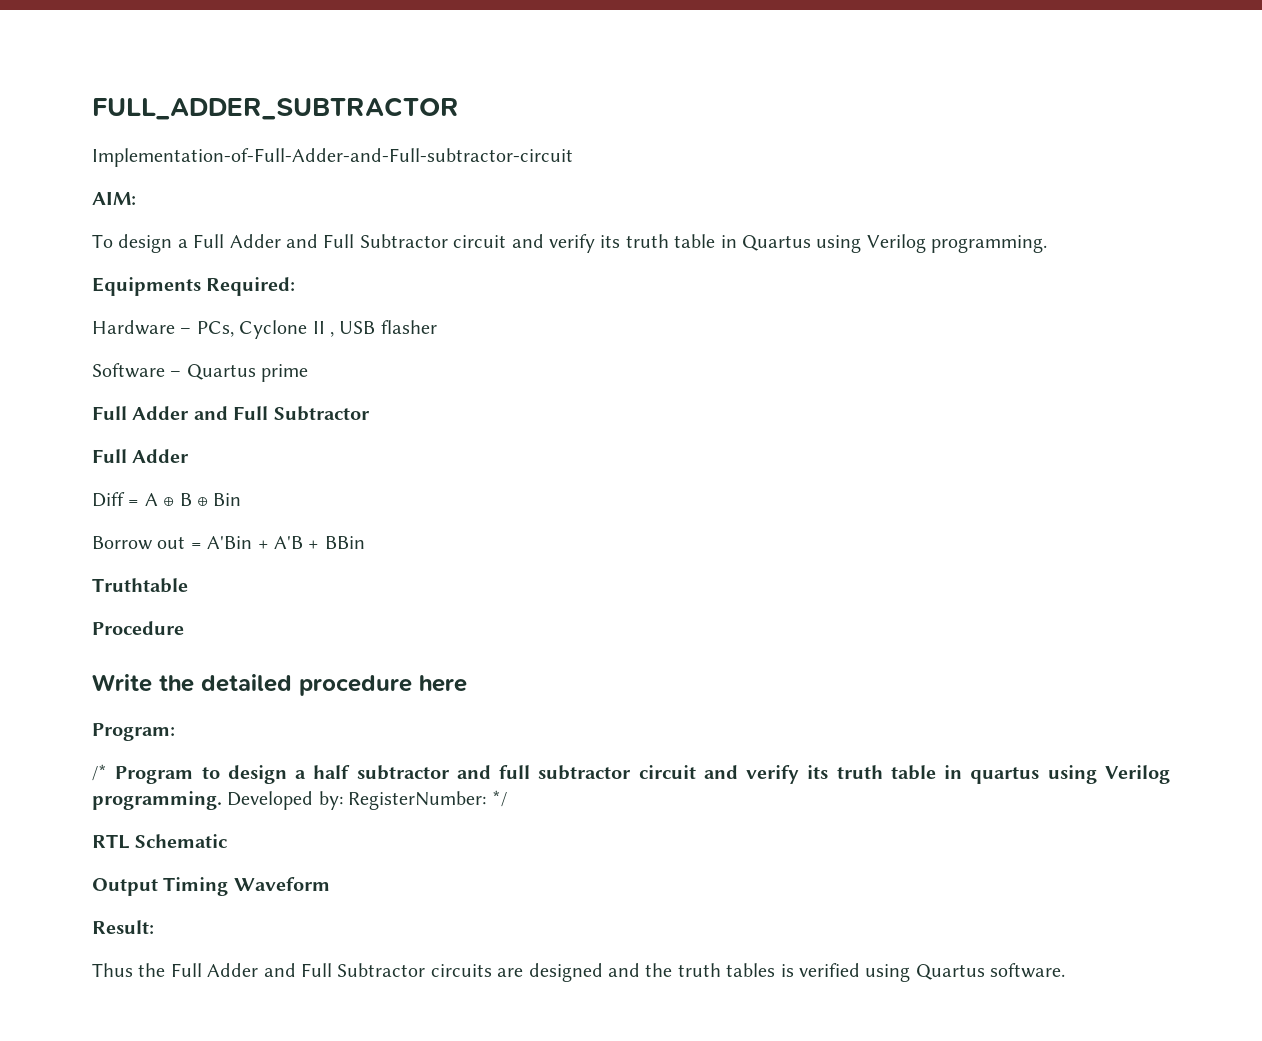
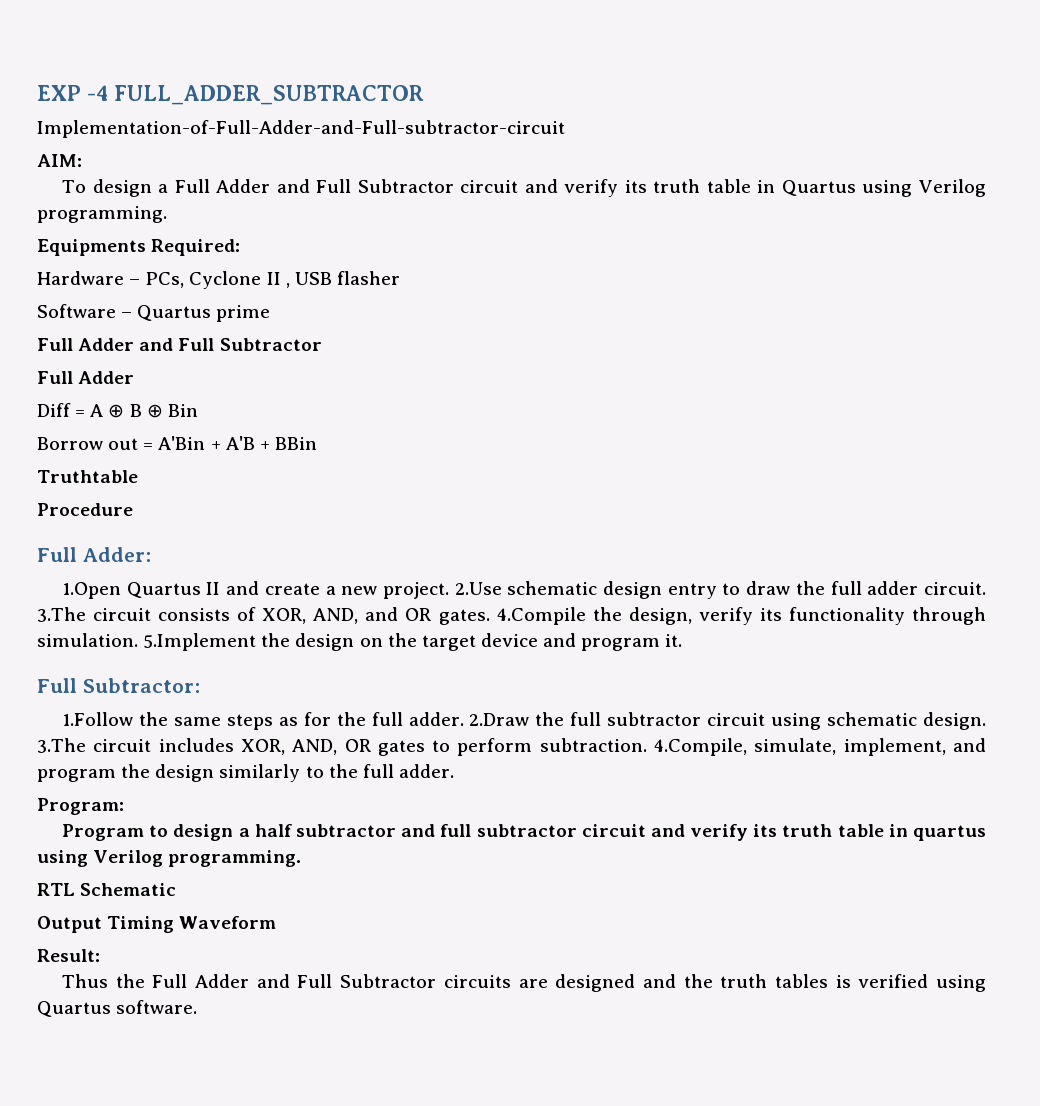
(92, 108) none -> [37,85,108,101] EXP -4
[92,674,467,696] Write the detailed procedure here -> [37,547,151,562] [62,581,986,599] [37,607,987,625] [37,633,683,651] [37,678,200,693] [62,712,987,730] [37,738,986,756] [37,764,454,782] Full Adder: // 1.Open Quartus II and create a new project. 2.Use schematic design entry to draw the full adder circuit. 3.The circuit consists of XOR, AND, and OR gates. 4.Compile the design, verify its functionality through simulation. 5.Implement the design on the target device and program it. // Full Subtractor: // 1.Follow the same steps as for the full adder. 2.Draw the full subtractor circuit using schematic design. 3.The circuit includes XOR, AND, OR gates to perform subtraction. 4.Compile, simulate, implement, and program the design similarly to the full adder.
[92,764,107,781] /* -> (124, 806) none
[227,790,507,810] Developed by: RegisterNumber: */ -> (302, 858) none

